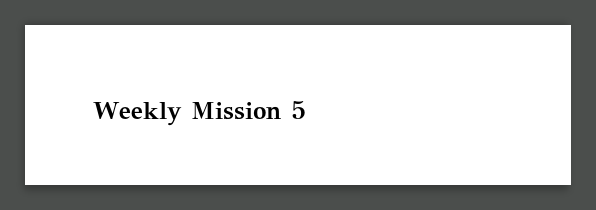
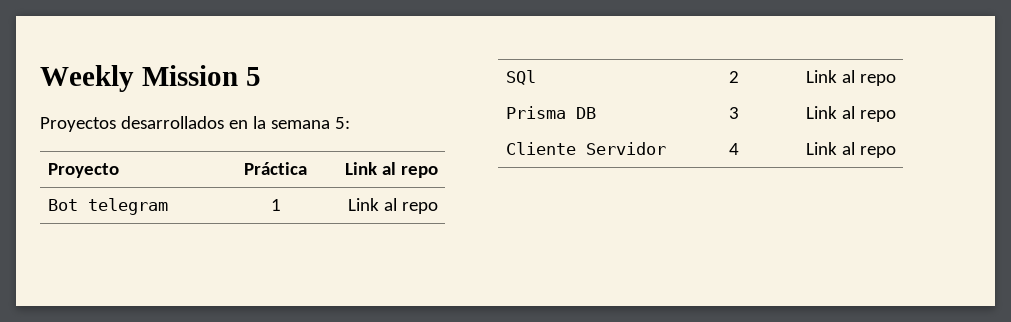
(306, 110) none -> [40,116,350,132] [47,163,119,178] [244,162,307,175] [344,162,438,178] [47,198,168,215] [270,199,281,211] [347,198,438,214] [505,70,536,85] [728,71,739,83] [805,70,896,86] [505,106,596,119] [728,107,739,119] [805,106,896,122] [505,142,666,155] [728,143,739,155] [805,142,896,158] // Proyectos desarrollados en la semana 5: // Proyecto | Práctica | Link al repo // Bot telegram | 1 | Link al repo // SQl | 2 | Link al repo // Prisma DB | 3 | Link al repo // Cliente Servidor | 4 | Link al repo

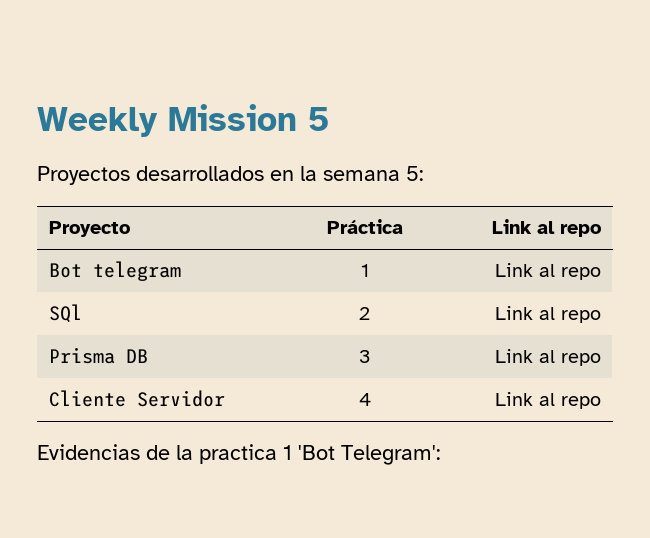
(896, 152) none -> [37,444,441,465] // Evidencias de la practica 1 'Bot Telegram':

